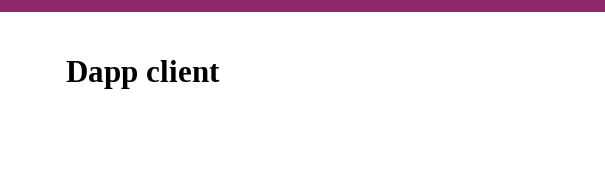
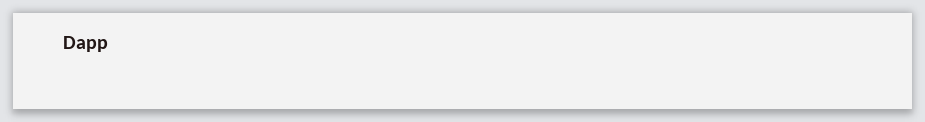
[146,60,221,82] client -> (108, 44) none

